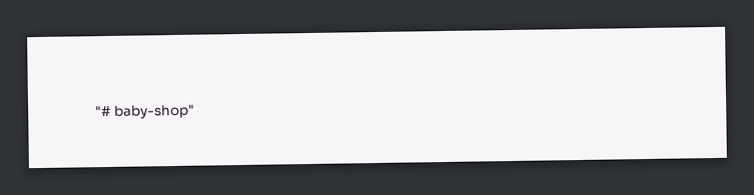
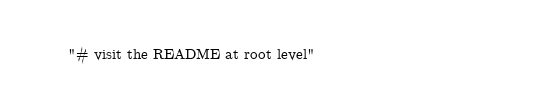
[113,104,195,119] baby-shop" -> [94,48,315,61] visit the README at root level"

